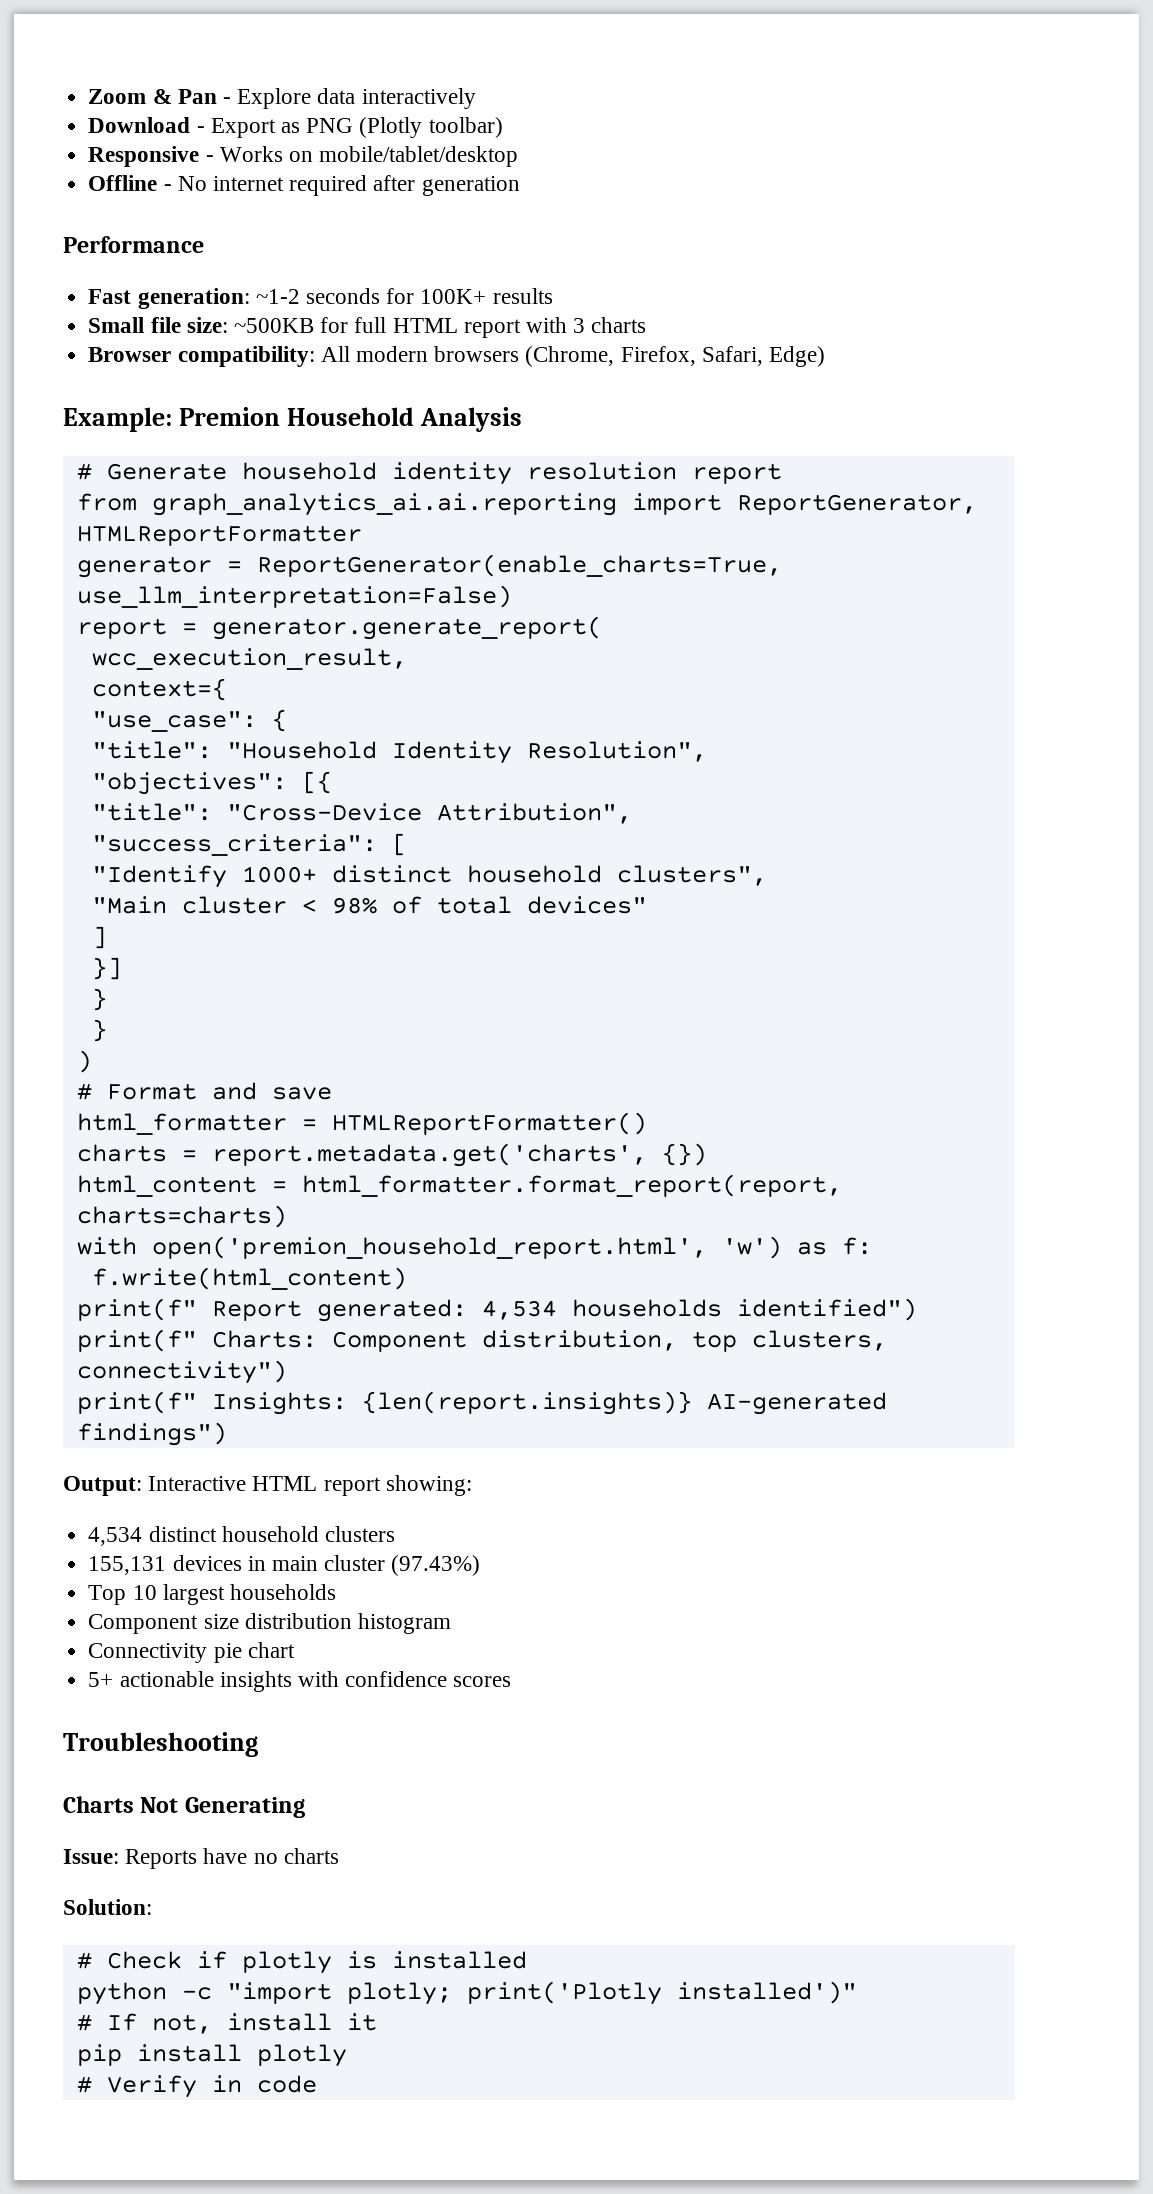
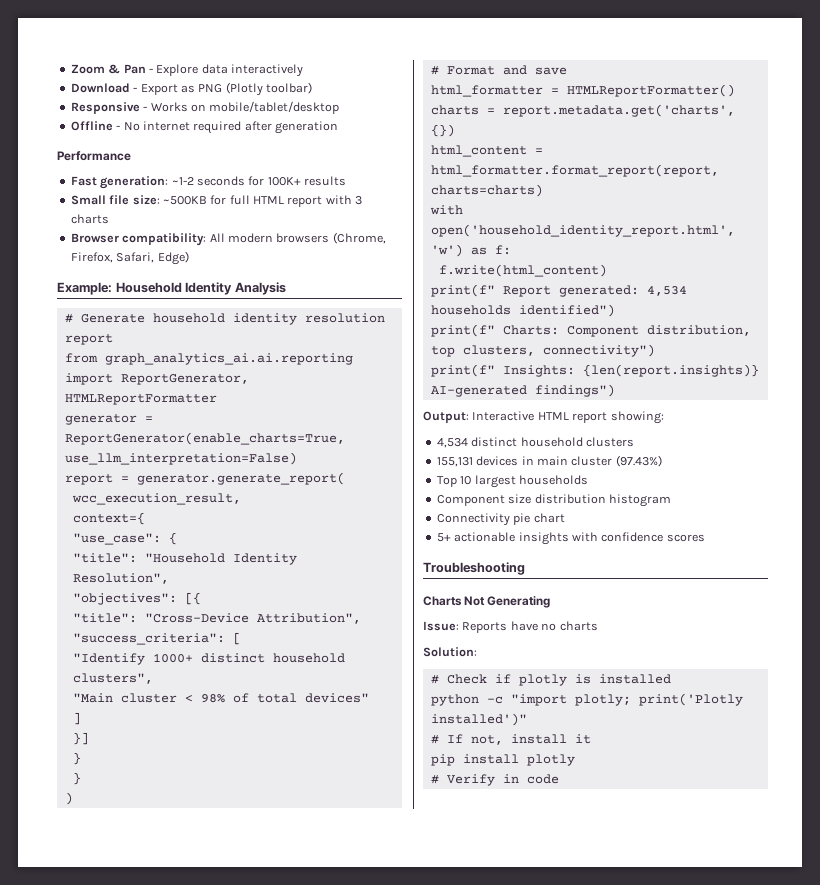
[178,407,414,426] Premion Household -> [115,282,233,295] Household Identity
[151,1236,707,1259] open('premion_household_report.html', -> [430,224,735,237] open('household_identity_report.html',

